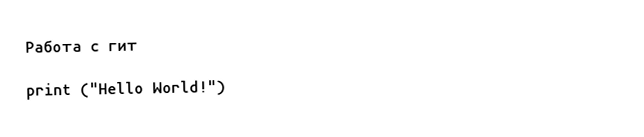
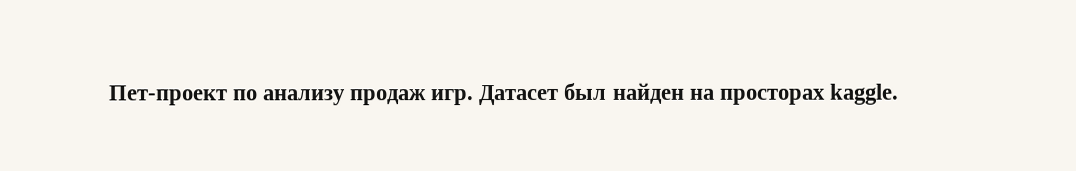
[25,39,138,53] [26,79,226,100] Работа с гит // print ("Hello World!") -> [108,82,899,106] Пет-проект по анализу продаж игр. Датасет был найден на просторах kaggle.

